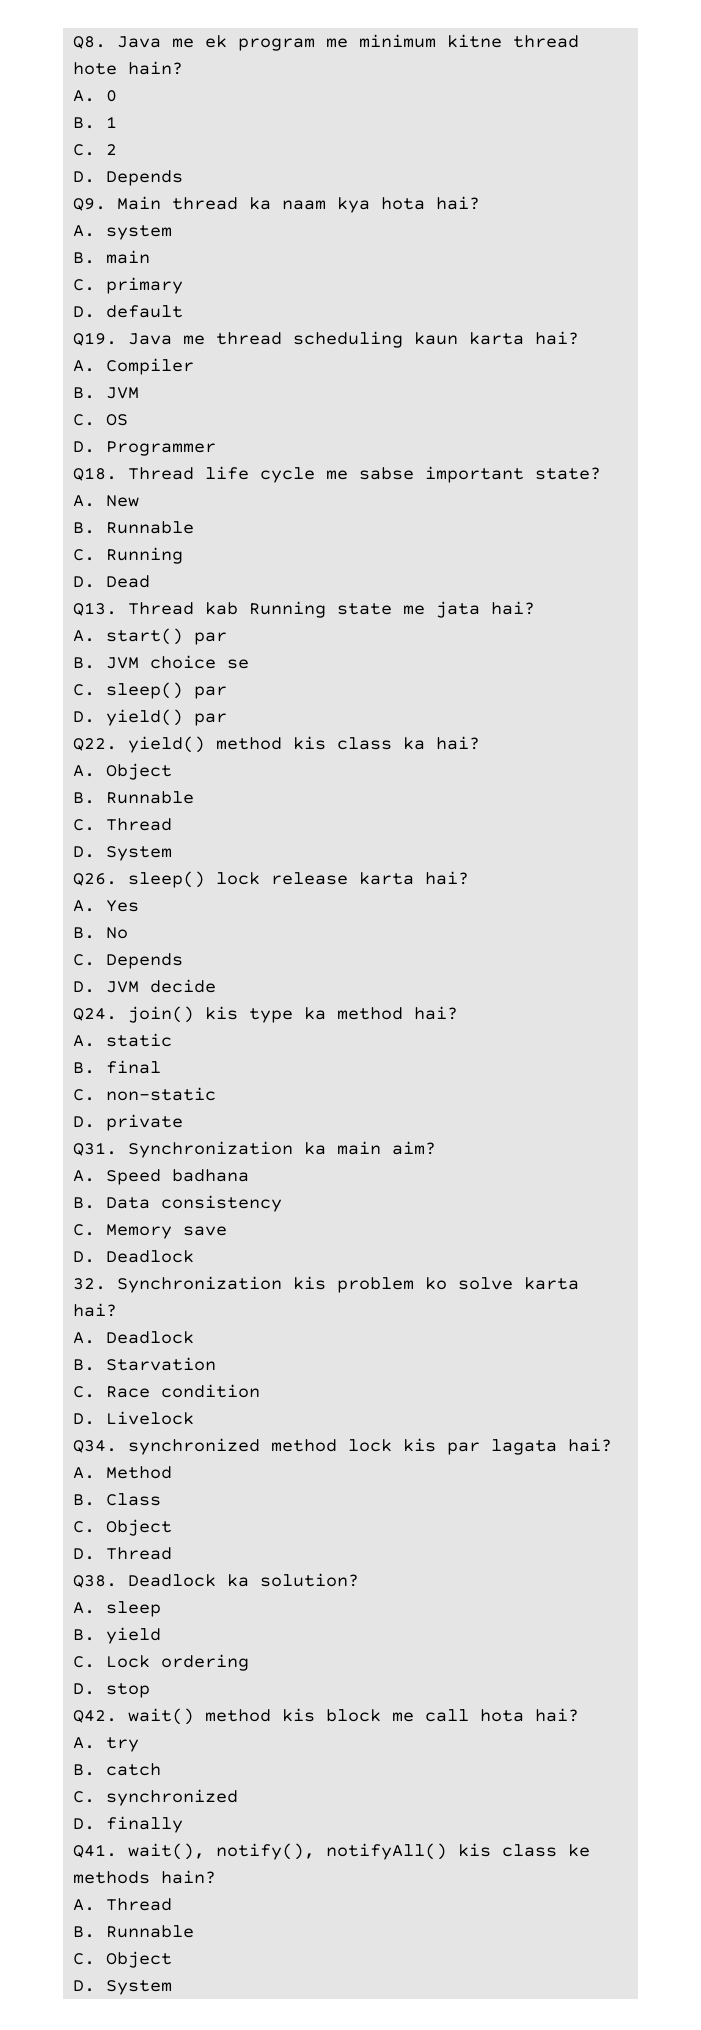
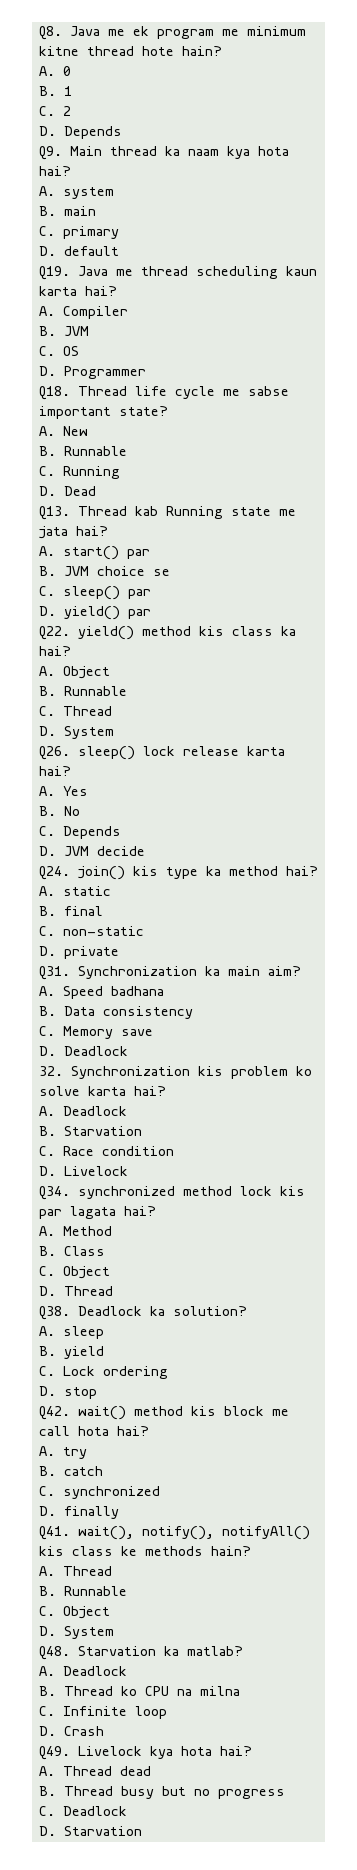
(172, 1987) none -> [38,1646,243,1660] [38,1666,127,1676] [38,1686,240,1696] [38,1706,167,1719] [38,1726,104,1736] [38,1746,252,1760] [38,1766,151,1776] [38,1786,285,1799] [38,1806,127,1816] [38,1826,142,1836] // Q48. Starvation ka matlab? // A. Deadlock // B. Thread ko CPU na milna // C. Infinite loop // D. Crash // Q49. Livelock kya hota hai? // A. Thread dead // B. Thread busy but no progress // C. Deadlock // D. Starvation

